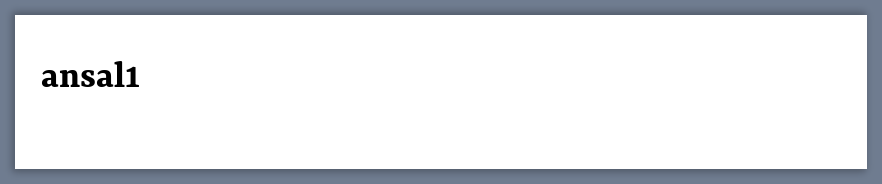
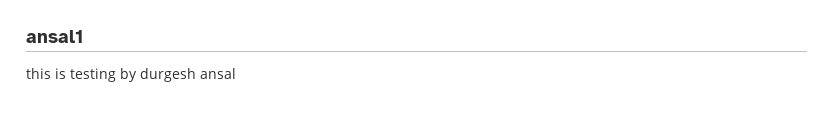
(140, 74) none -> [26,68,236,82] // this is testing by durgesh ansal

